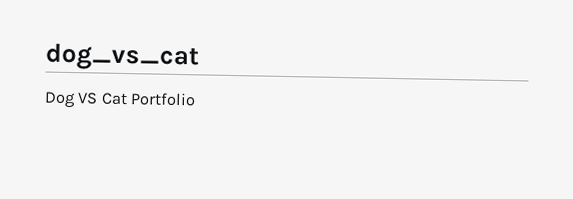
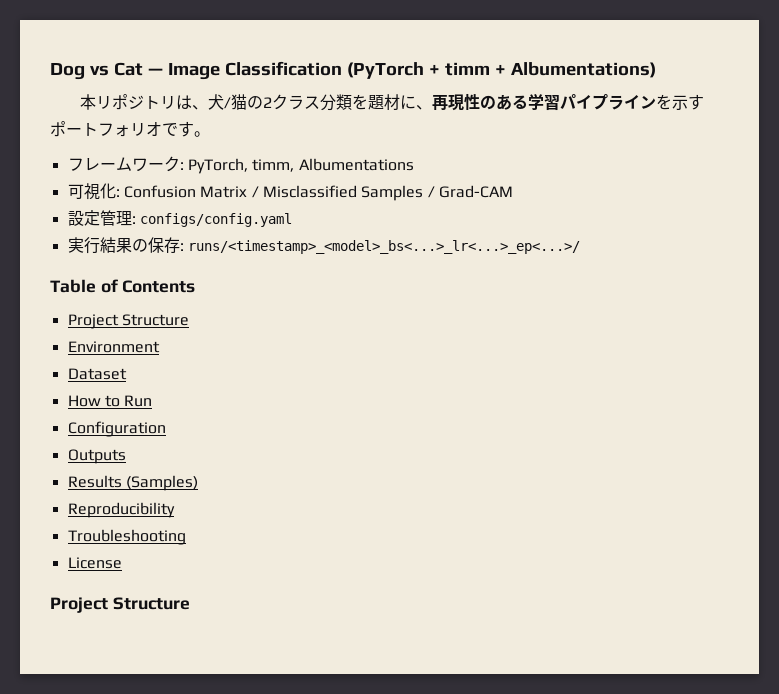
[45,43,199,72] [44,91,197,109] dog_vs_cat // Dog VS Cat Portfolio -> [50,61,656,80] [79,93,704,111] [50,121,210,137] [67,156,414,174] [67,183,513,201] [67,210,292,227] [67,237,580,254] [50,279,196,293] [67,314,189,329] [67,341,160,353] [67,368,127,380] [67,395,153,407] [67,421,166,437] [67,449,126,464] [67,475,198,491] [67,502,175,518] [67,529,186,545] [67,557,122,569] [50,597,190,613] Dog vs Cat — Image Classification (PyTorch + timm + Albumentations) // 本リポジトリは、犬/猫の2クラス分類を題材に、再現性のある学習パイプラインを示すポートフォリオです。 // フレームワーク: PyTorch, timm, Albumentations // 可視化: Confusion Matrix / Misclassified Samples / Grad-CAM // 設定管理: configs/config.yaml // 実行結果の保存: runs/<timestamp>_<model>_bs<...>_lr<...>_ep<...>/ // Table of Contents // Project Structure // Environment // Dataset // How to Run // Configuration // Outputs // Results (Samples) // Reproducibility // Troubleshooting // License // Project Structure

